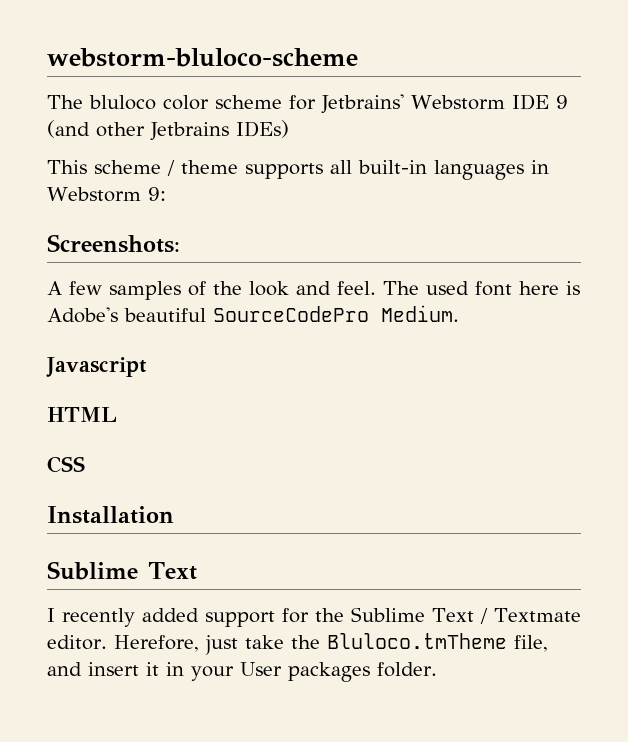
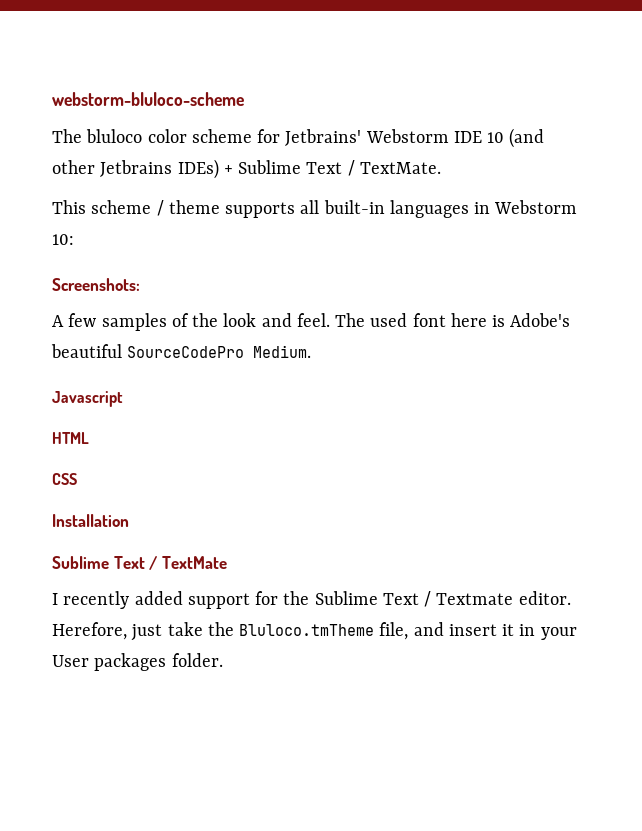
[555,95,568,109] 9 -> [487,132,505,143] 10
(289, 129) none -> [223,160,441,176] + Sublime Text / TextMate.
[147,187,166,201] 9: -> [52,234,74,245] 10:
(197, 571) none -> [149,556,227,570] / TextMate

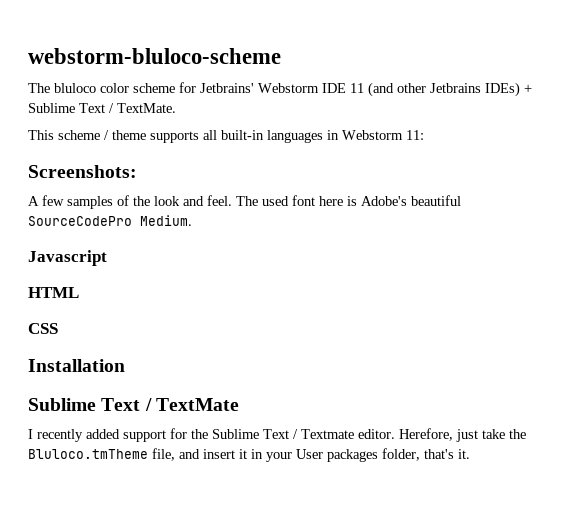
[487,132,505,143] 10 -> [350,83,364,93] 11
[52,234,74,245] 10: -> [406,130,424,140] 11:
[171,653,223,667] folder. -> [382,448,470,461] folder, that's it.

